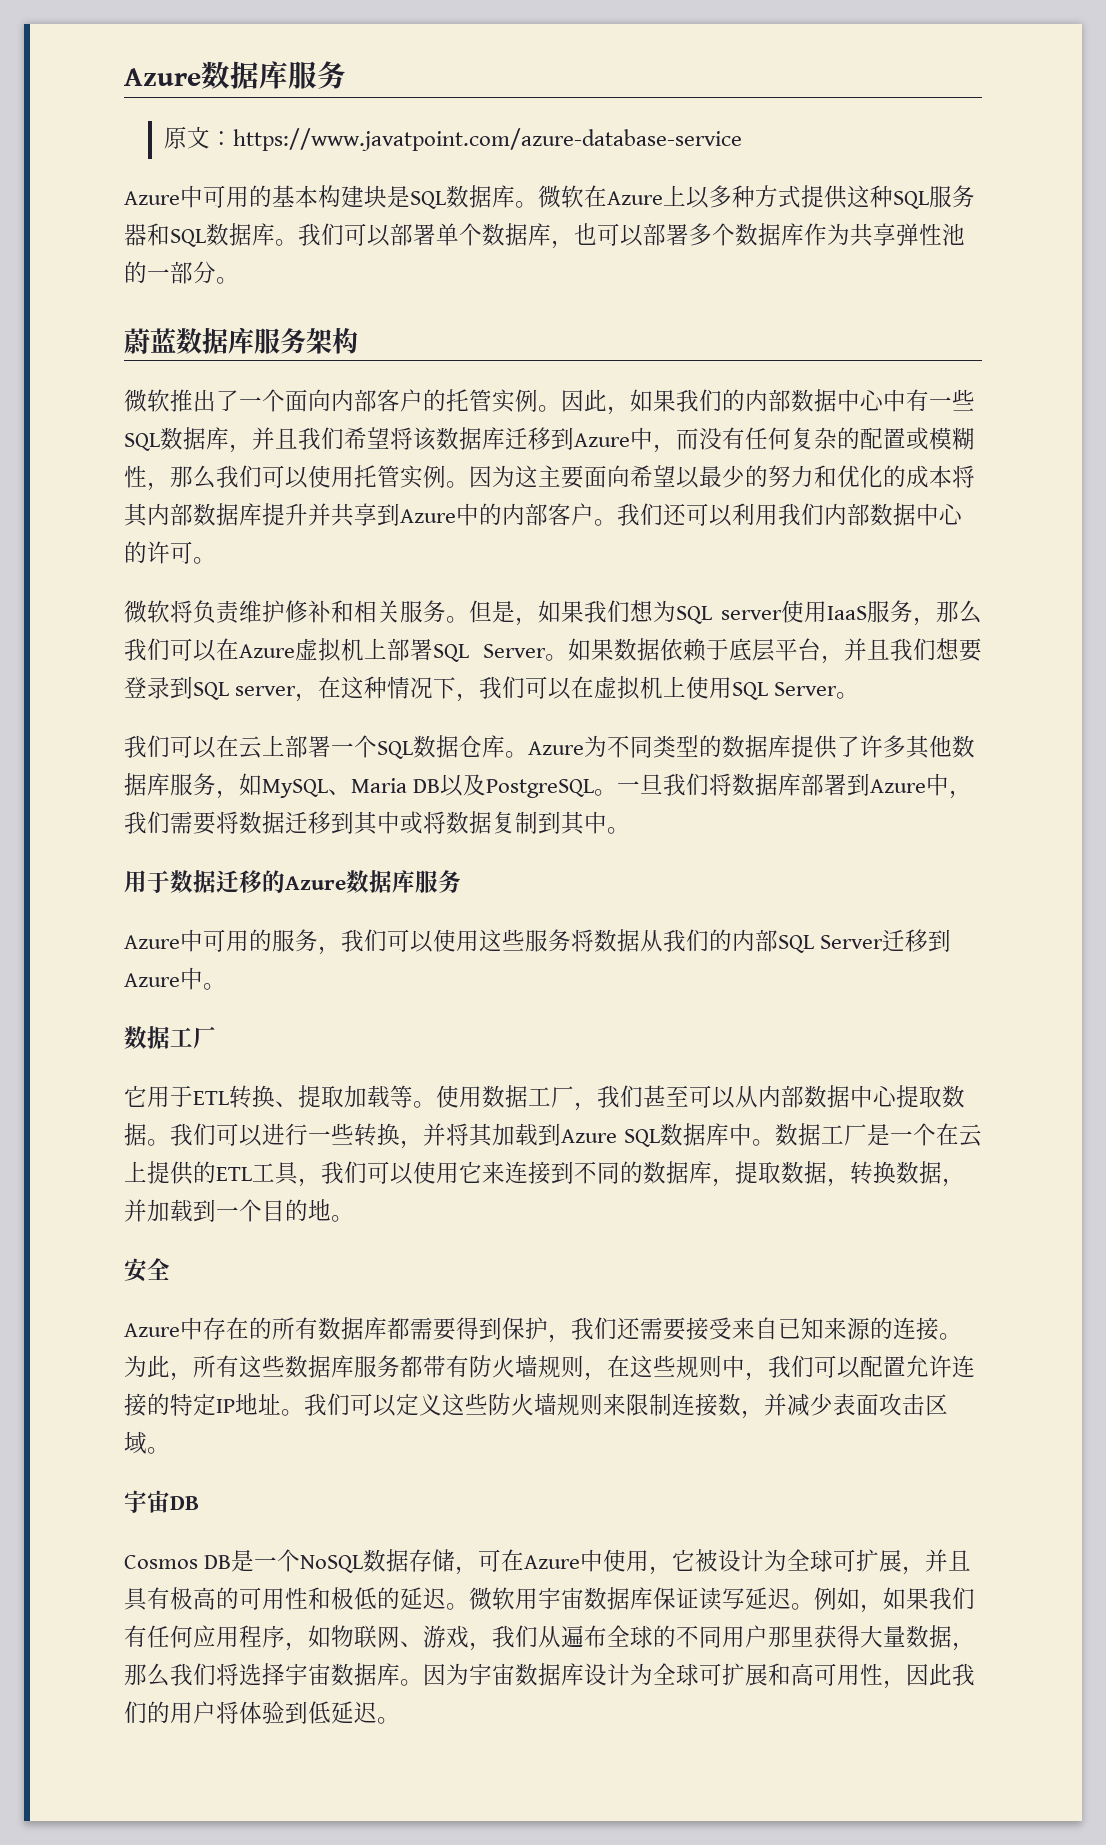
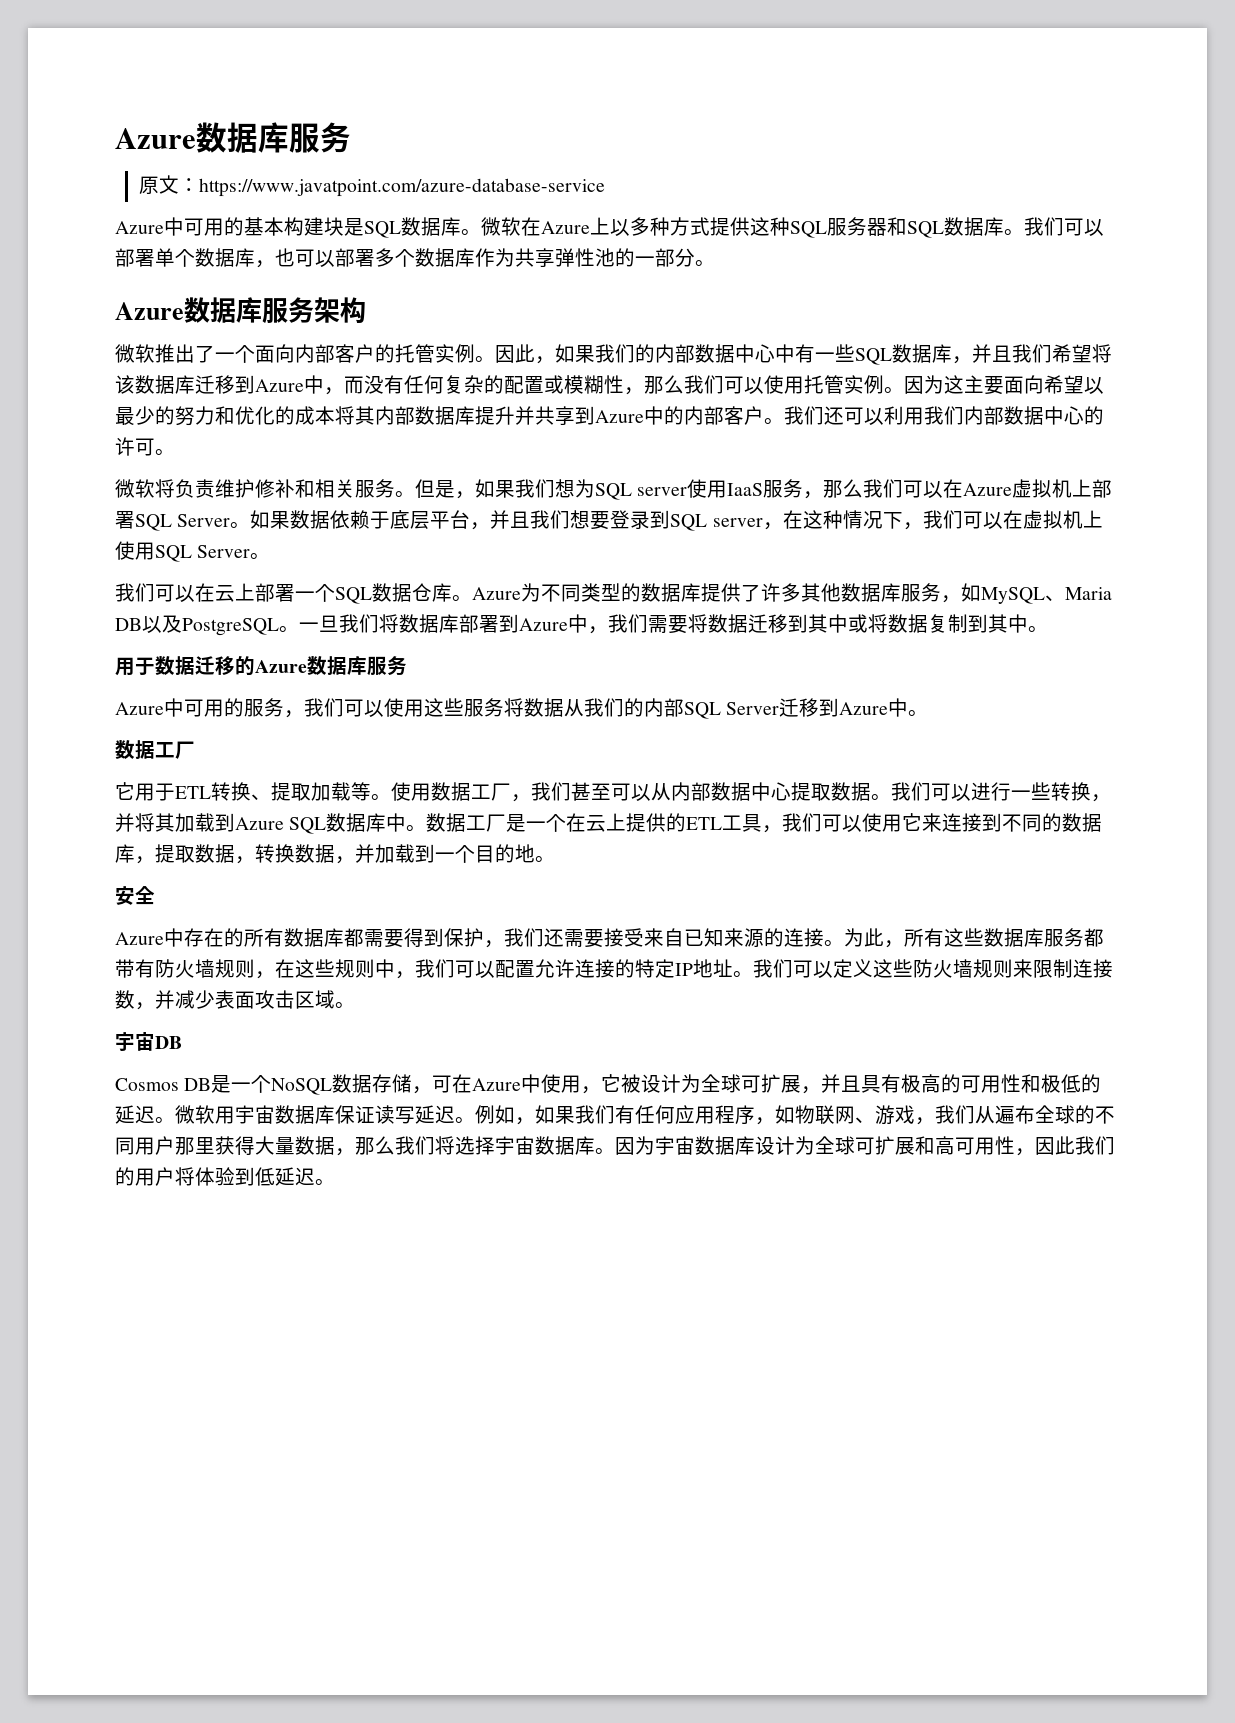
[124,328,176,354] 蔚蓝 -> [115,302,184,320] Azure

